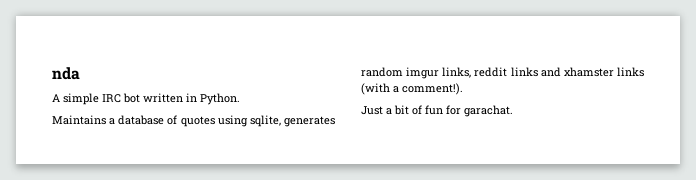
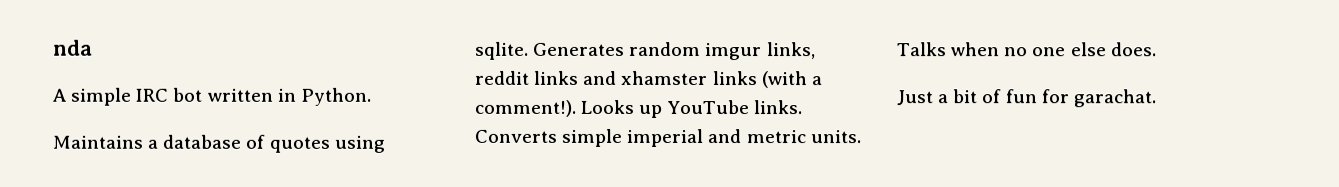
[249,115,335,127] sqlite, generates -> [475,41,626,60] sqlite. Generates
(463, 89) none -> [580,99,803,118] [474,128,861,148] [897,42,1157,57] Looks up YouTube links. Converts simple imperial and metric units. Talks when no one else does.

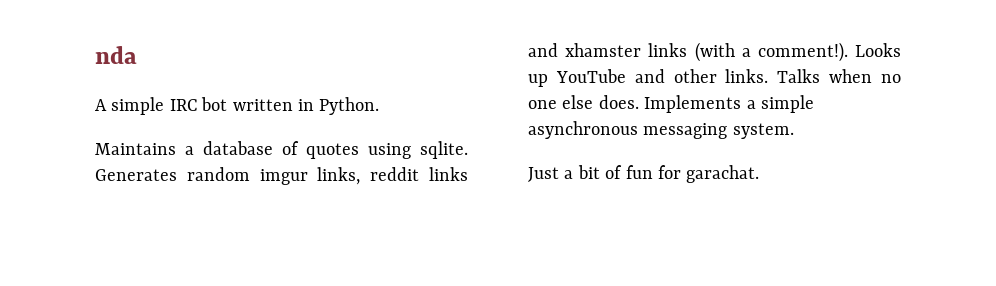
[753,100,803,115] [474,128,861,148] links. Converts simple imperial and metric units. -> [634,69,769,83] and other links.
(1157, 49) none -> [644,95,814,113] [528,121,794,139] Implements a simple asynchronous messaging system.

